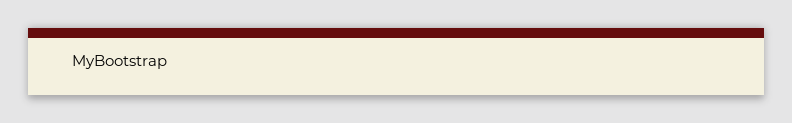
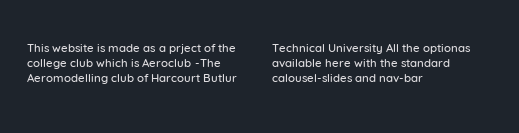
[72,55,167,69] MyBootstrap -> [27,44,236,54] [27,58,221,69] [27,73,238,84] [272,43,472,54] [272,59,451,68] [272,74,424,83] This website is made as a prject of the college club which is Aeroclub -The Aeromodelling club of Harcourt Butlur Technical University All the optionas available here with the standard calousel-slides and nav-bar

